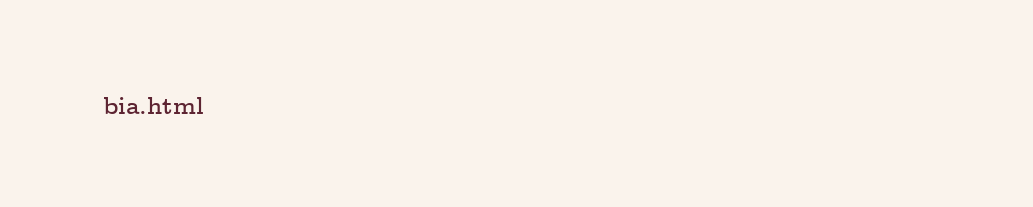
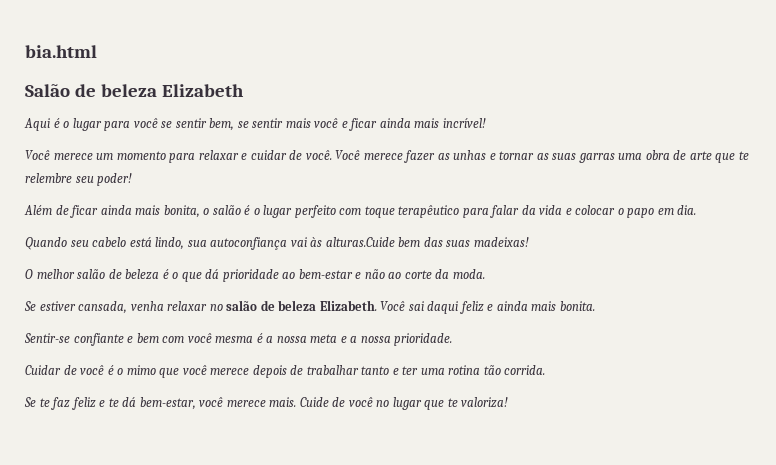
(204, 105) none -> [25,84,244,97] [24,118,486,131] [25,150,749,163] [25,173,133,186] [24,205,697,218] [25,237,529,250] [25,269,485,282] [24,300,595,314] [24,333,453,346] [25,365,546,378] [24,397,509,410] // Salão de beleza Elizabeth // Aqui é o lugar para você se sentir bem, se sentir mais você e ficar ainda mais incrível! // Você merece um momento para relaxar e cuidar de você. Você merece fazer as unhas e tornar as suas garras uma obra de arte que te relembre seu poder! // Além de ficar ainda mais bonita, o salão é o lugar perfeito com toque terapêutico para falar da vida e colocar o papo em dia. // Quando seu cabelo está lindo, sua autoconfiança vai às alturas.Cuide bem das suas madeixas! // O melhor salão de beleza é o que dá prioridade ao bem-estar e não ao corte da moda. // Se estiver cansada, venha relaxar no salão de beleza Elizabeth. Você sai daqui feliz e ainda mais bonita. // Sentir-se confiante e bem com você mesma é a nossa meta e a nossa prioridade. // Cuidar de você é o mimo que você merece depois de trabalhar tanto e ter uma rotina tão corrida. // Se te faz feliz e te dá bem-estar, você merece mais. Cuide de você no lugar que te valoriza!

